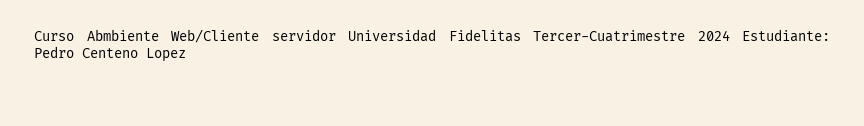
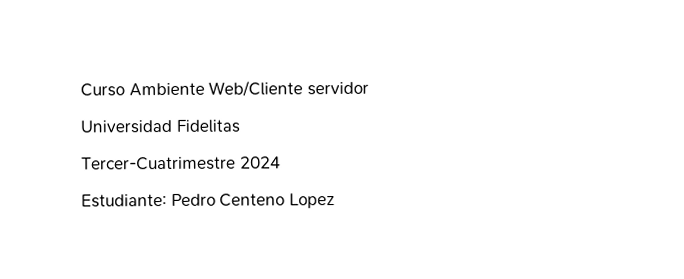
[86,29,159,41] Abmbiente -> [128,82,205,97] Ambiente
(336, 35) none -> (369, 88) //
(521, 35) none -> (240, 126) //
(730, 35) none -> (281, 162) //

